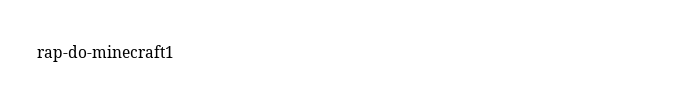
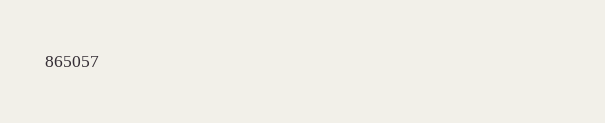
[37,45,174,62] rap-do-minecraft1 -> [45,56,99,67] 865057

